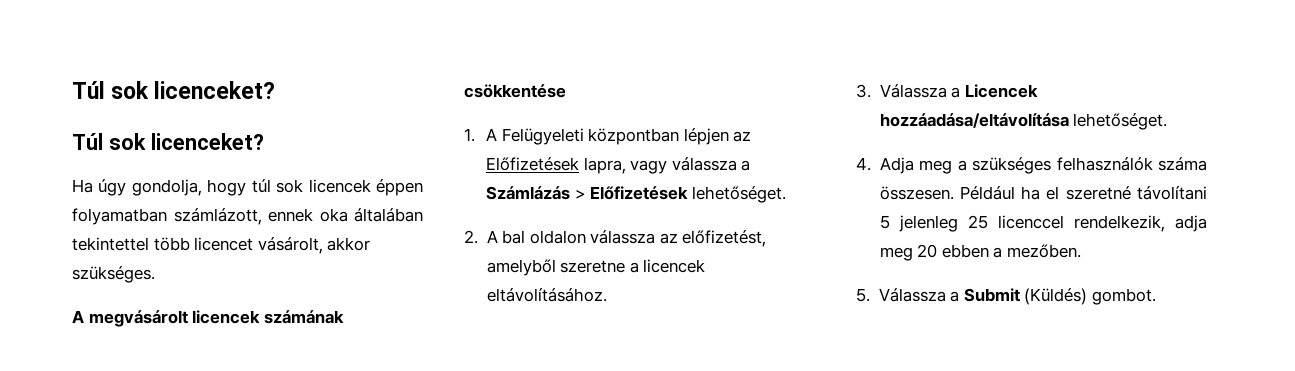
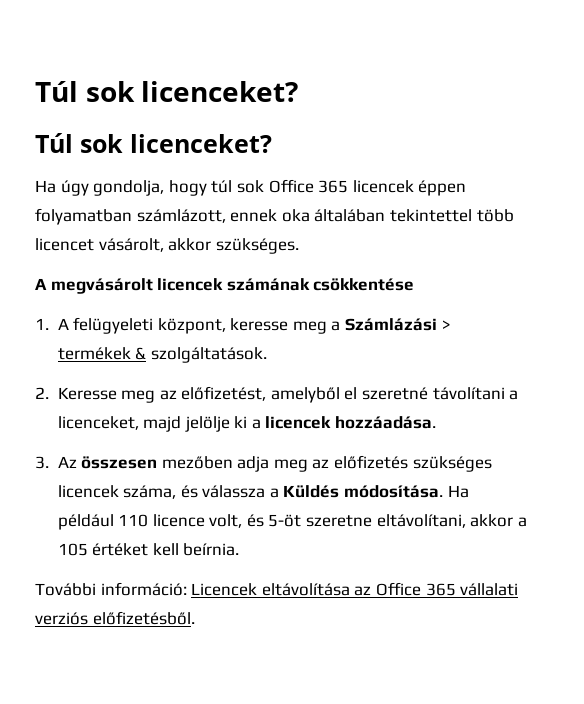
(304, 186) none -> [268,179,349,193] Office 365
[501,128,752,145] [485,157,751,174] [485,186,786,203] [464,230,767,247] [486,259,706,276] [486,288,607,302] [856,84,1038,98] [879,113,1168,130] [856,157,1207,174] [879,186,1207,200] [879,215,1207,232] [879,244,1081,261] [856,288,1156,305] Felügyeleti központban lépjen az Előfizetések lapra, vagy válassza a Számlázás > Előfizetések lehetőséget. // 2. A bal oldalon válassza az előfizetést, amelyből szeretne a licencek eltávolításához. // 3. Válassza a Licencek hozzáadása/eltávolítása lehetőséget. // 4. Adja meg a szükséges felhasználók száma összesen. Például ha el szeretné távolítani 5 jelenleg 25 licenccel rendelkezik, adja meg 20 ebben a mezőben. // 5. Válassza a Submit (Küldés) gombot. -> [73,317,451,334] [57,347,267,363] [35,386,519,403] [57,416,437,432] [35,455,492,472] [57,485,469,499] [57,514,527,530] [57,543,240,556] [35,582,519,596] [35,611,195,625] felügyeleti központ, keresse meg a Számlázási > termékek & szolgáltatások. // 2. Keresse meg az előfizetést, amelyből el szeretné távolítani a licenceket, majd jelölje ki a licencek hozzáadása. // 3. Az összesen mezőben adja meg az előfizetés szükséges licencek száma, és válassza a Küldés módosítása. Ha például 110 licence volt, és 5-öt szeretne eltávolítani, akkor a 105 értéket kell beírnia. // További információ: Licencek eltávolítása az Office 365 vállalati verziós előfizetésből.

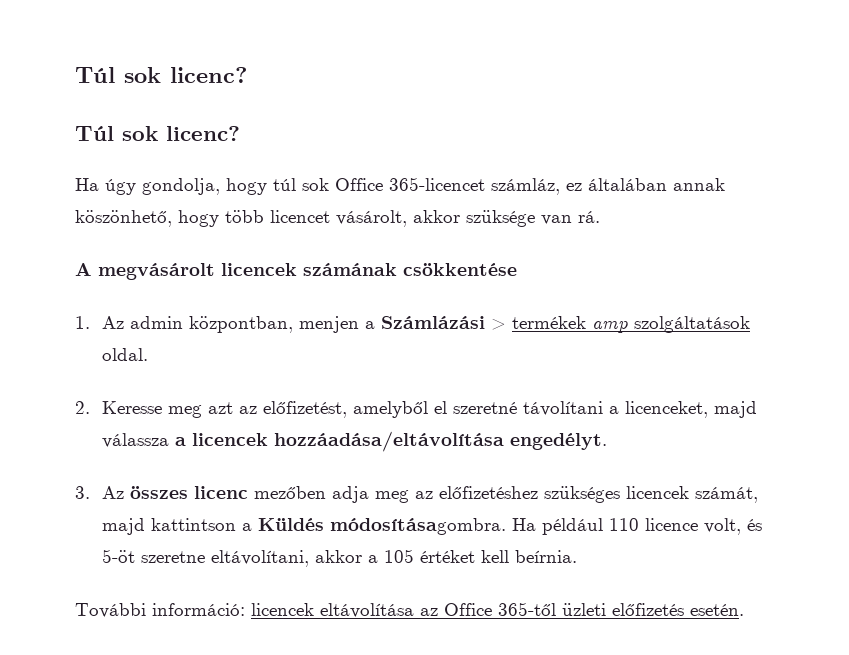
[35,81,299,102] [35,133,272,153] Túl sok licenceket? // Túl sok licenceket? -> [75,67,247,83] [75,126,240,141] Túl sok licenc? // Túl sok licenc?
[318,180,467,196] [35,208,472,225] 365 licencek éppen folyamatban számlázott, ennek oka általában tekintettel -> [389,177,725,195] [75,210,219,227] 365-licencet számláz, ez általában annak köszönhető, hogy
[215,238,299,254] szükséges. -> [466,210,600,227] szüksége van rá.
[57,317,327,334] A felügyeleti központ, keresse meg -> [101,316,359,333] Az admin központban, menjen
[135,347,267,363] & szolgáltatások. -> [591,316,750,333] [101,348,148,361] amp szolgáltatások oldal.
(156, 396) none -> [207,402,233,414] azt
[184,416,437,432] jelölje ki a licencek hozzáadása. -> [101,431,607,452] válassza a licencek hozzáadása/eltávolítása engedélyt.
[81,456,158,469] összesen -> [129,486,248,499] összes licenc
[334,455,409,469] előfizetés -> [438,486,538,499] előfizetéshez
[123,485,266,499] száma, és válassza -> [694,487,758,503] [101,518,236,535] számát, majd kattintson
[344,485,444,498] módosítása. -> [329,518,506,535] módosításagombra.
[191,583,258,596] Licencek -> [251,603,314,616] licencek
[425,583,519,596] [35,611,195,625] 365 vállalati verziós előfizetésből. -> [498,602,744,616] 365-től üzleti előfizetés esetén.

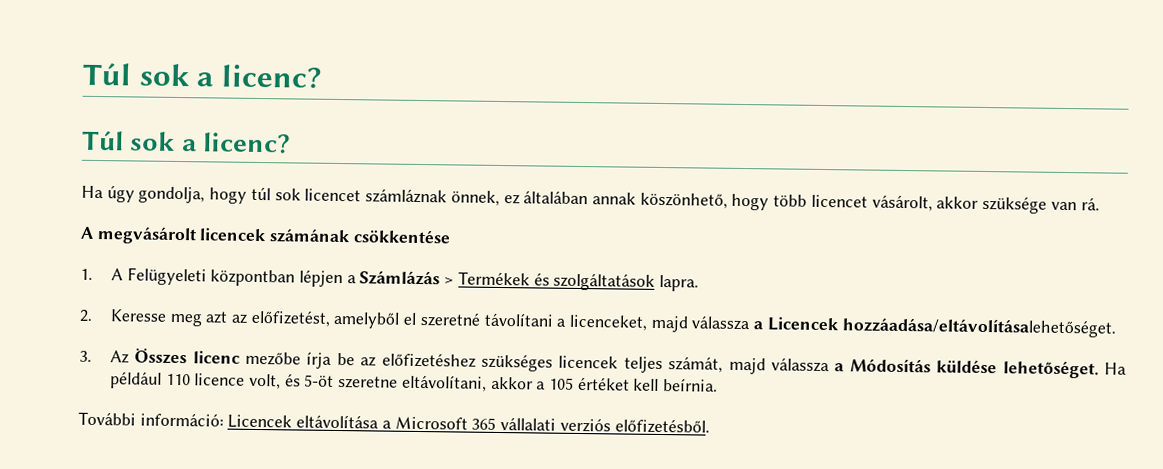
[75,67,161,83] Túl sok -> [82,62,214,87] Túl sok a
(158, 133) none -> [181,139,197,152] a
[335,177,560,195] Office 365-licencet számláz, -> [304,188,500,206] licencet számláznak önnek,
[101,316,750,333] [101,348,148,361] Az admin központban, menjen a Számlázási > termékek amp szolgáltatások oldal. -> [110,267,700,292] A Felügyeleti központban lépjen a Számlázás > Termékek és szolgáltatások lapra.
[191,431,607,452] licencek hozzáadása/eltávolítása engedélyt. -> [766,316,1116,338] Licencek hozzáadása/eltávolításalehetőséget.
[129,486,409,503] összes licenc mezőben adja meg -> [134,348,355,369] Összes licenc mezőbe írja be
(689, 492) none -> [623,356,663,374] teljes
[150,518,506,535] kattintson a Küldés módosításagombra. -> [770,357,1099,379] válassza a Módosítás küldése lehetőséget.
[251,602,744,618] licencek eltávolítása az Office 365-től üzleti előfizetés esetén. -> [227,414,710,434] Licencek eltávolítása a Microsoft 365 vállalati verziós előfizetésből.

